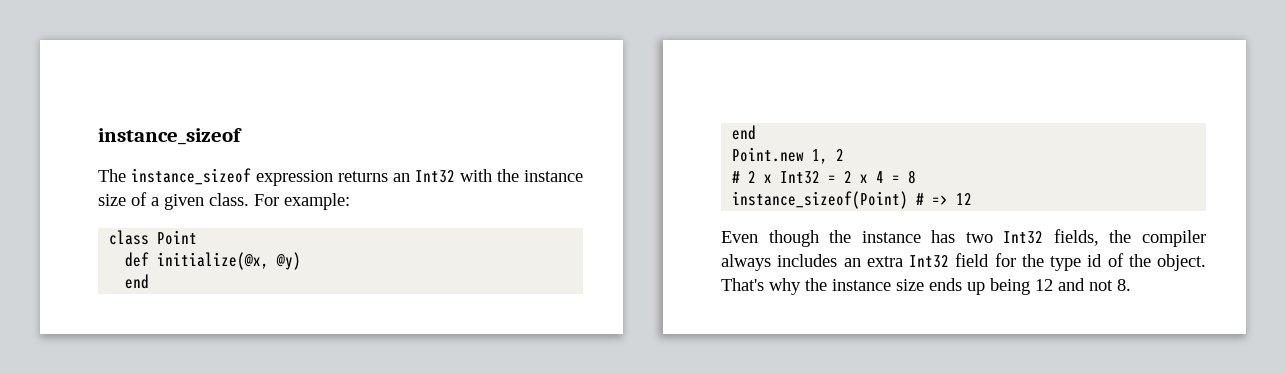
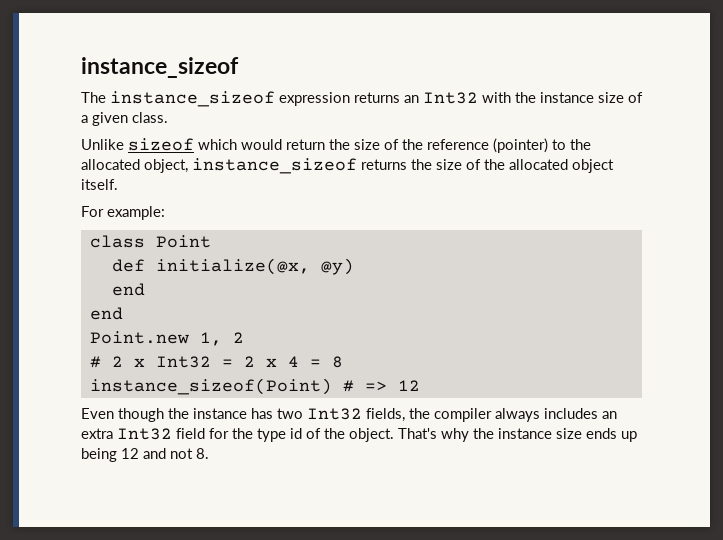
(249, 199) none -> [81,138,591,153] [81,158,614,174] [81,179,118,190] // Unlike sizeof which would return the size of the reference (pointer) to the allocated object, instance_sizeof returns the size of the allocated object itself. //

